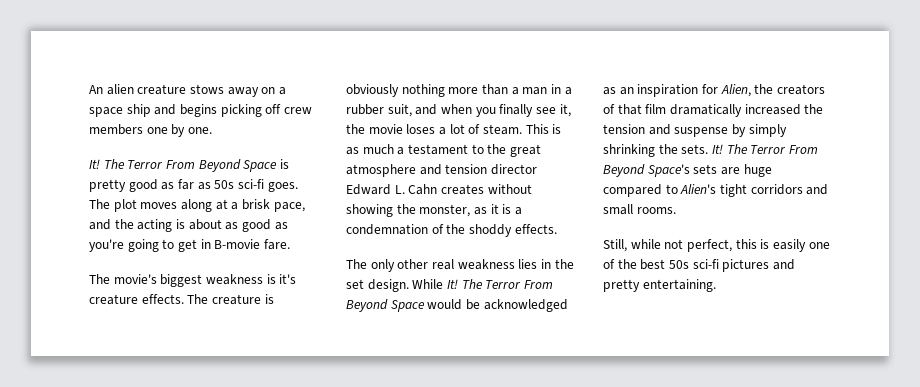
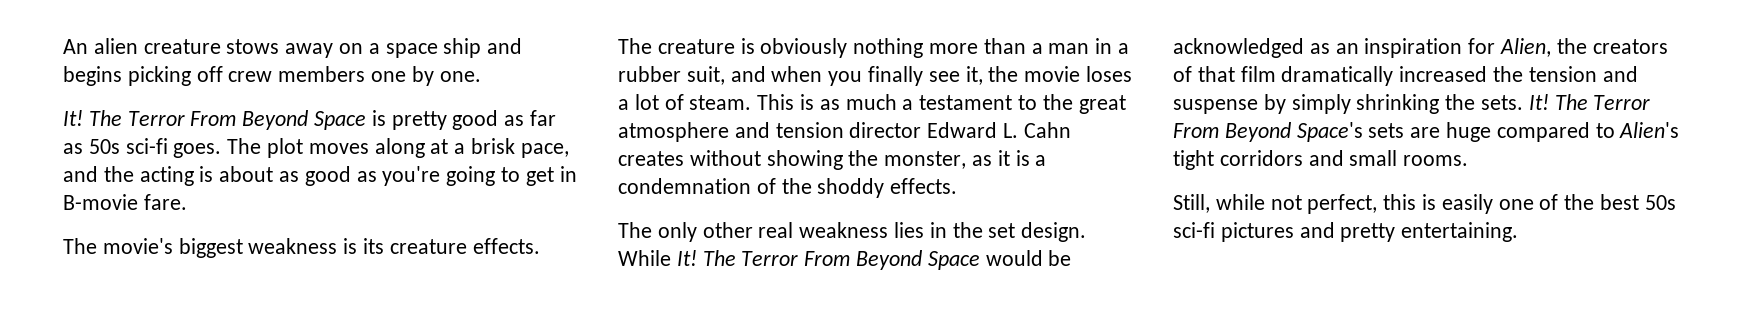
[279,274,297,284] it's -> [363,238,385,254] its

